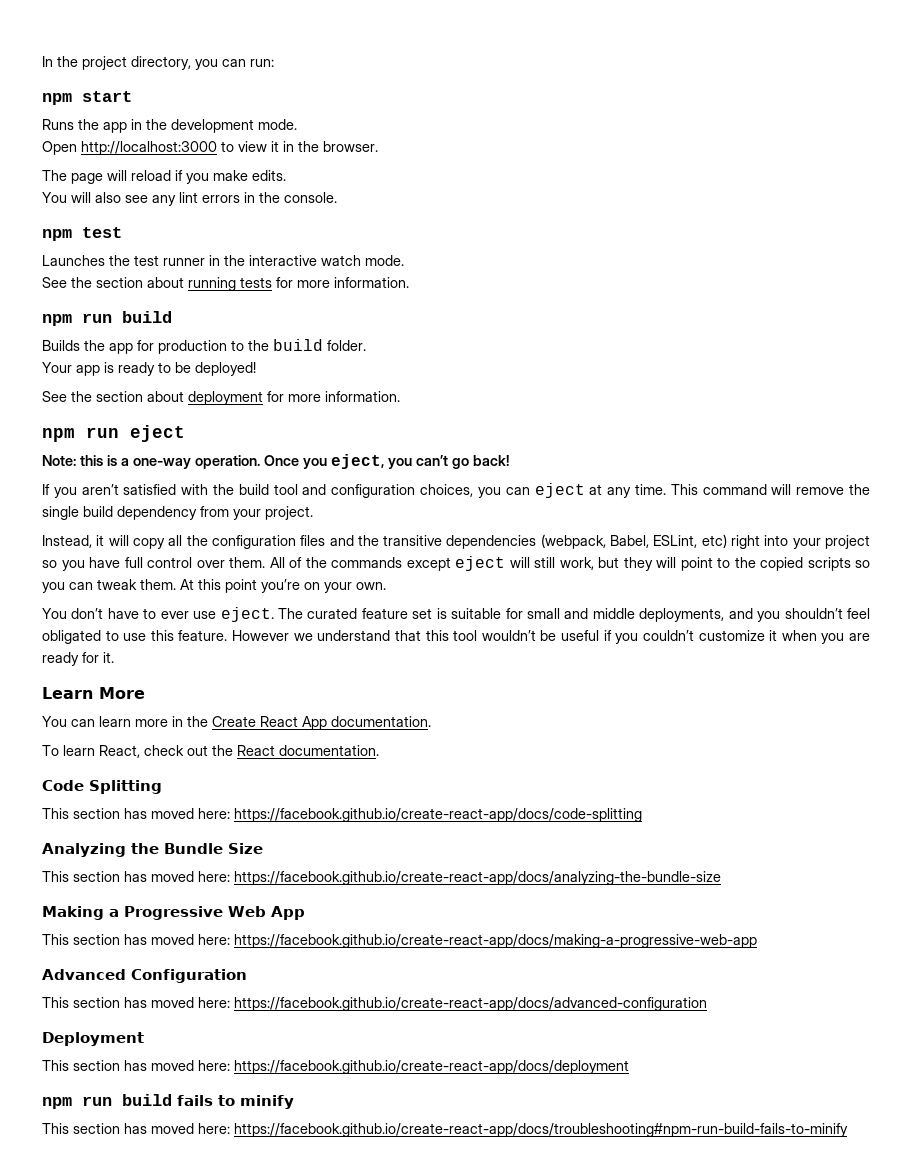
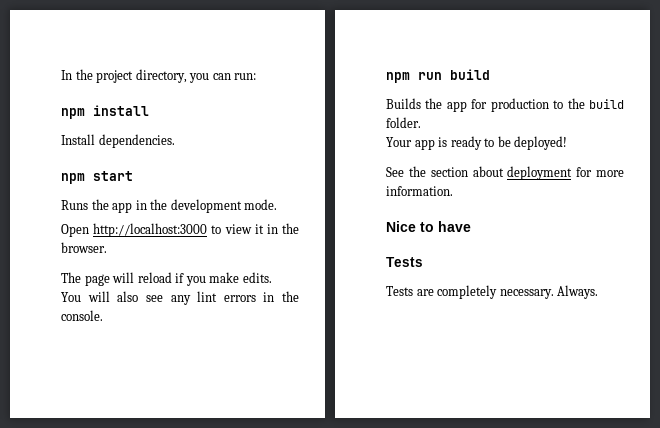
(274, 63) none -> [61,105,149,119] [61,134,175,148] // npm install // Install dependencies.
[42,227,122,241] [42,255,404,266] [42,277,409,291] // npm test // Launches the test runner in the interactive watch mode. // See the section about running tests for more information. -> (103, 315) none
[42,425,185,442] [42,454,509,469] [42,483,871,498] [42,506,313,520] [42,534,870,549] [42,556,870,571] [42,579,386,593] [42,607,871,622] [42,630,870,644] [42,652,114,666] [42,687,145,699] [42,716,431,730] [42,745,379,758] [42,780,162,794] [42,808,642,822] [42,843,263,857] [42,871,721,885] [42,906,305,920] [42,934,757,948] [42,969,247,983] [42,997,707,1011] [42,1032,144,1046] [42,1060,629,1074] [42,1094,294,1109] [42,1123,848,1137] npm run eject // Note: this is a one-way operation. Once you eject, you can’t go back! // If you aren’t satisfied with the build tool and configuration choices, you can eject at any time. This command will remove the single build dependency from your project. // Instead, it will copy all the configuration files and the transitive dependencies (webpack, Babel, ESLint, etc) right into your project so you have full control over them. All of the commands except eject will still work, but they will point to the copied scripts so you can tweak them. At this point you’re on your own. // You don’t have to ever use eject. The curated feature set is suitable for small and middle deployments, and you shouldn’t feel obligated to use this feature. However we understand that this tool wouldn’t be useful if you couldn’t customize it when you are ready for it. // Learn More // You can learn more in the Create React App documentation. // To learn React, check out the React documentation. // Code Splitting // This section has moved here: https://facebook.github.io/create-react-app/docs/code-splitting // Analyzing the Bundle Size // This section has moved here: https://facebook.github.io/create-react-app/docs/analyzing-the-bundle-size // Making a Progressive Web App // This section has moved here: https://facebook.github.io/create-react-app/docs/making-a-progressive-web-app // Advanced Configuration // This section has moved here: https://facebook.github.io/create-react-app/docs/advanced-configuration // Deployment // This section has moved here: https://facebook.github.io/create-react-app/docs/deployment // npm run build fails to minify // This section has moved here: https://facebook.github.io/create-react-app/docs/troubleshooting#npm-run-build-fails-to-minify -> [386,221,471,232] [386,257,423,267] [386,285,599,299] Nice to have // Tests // Tests are completely necessary. Always.

